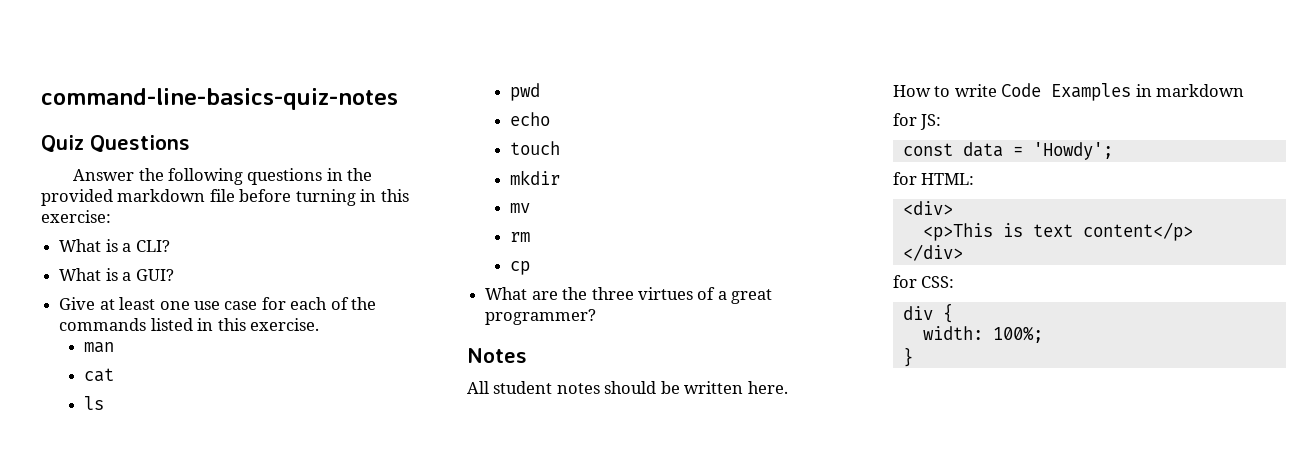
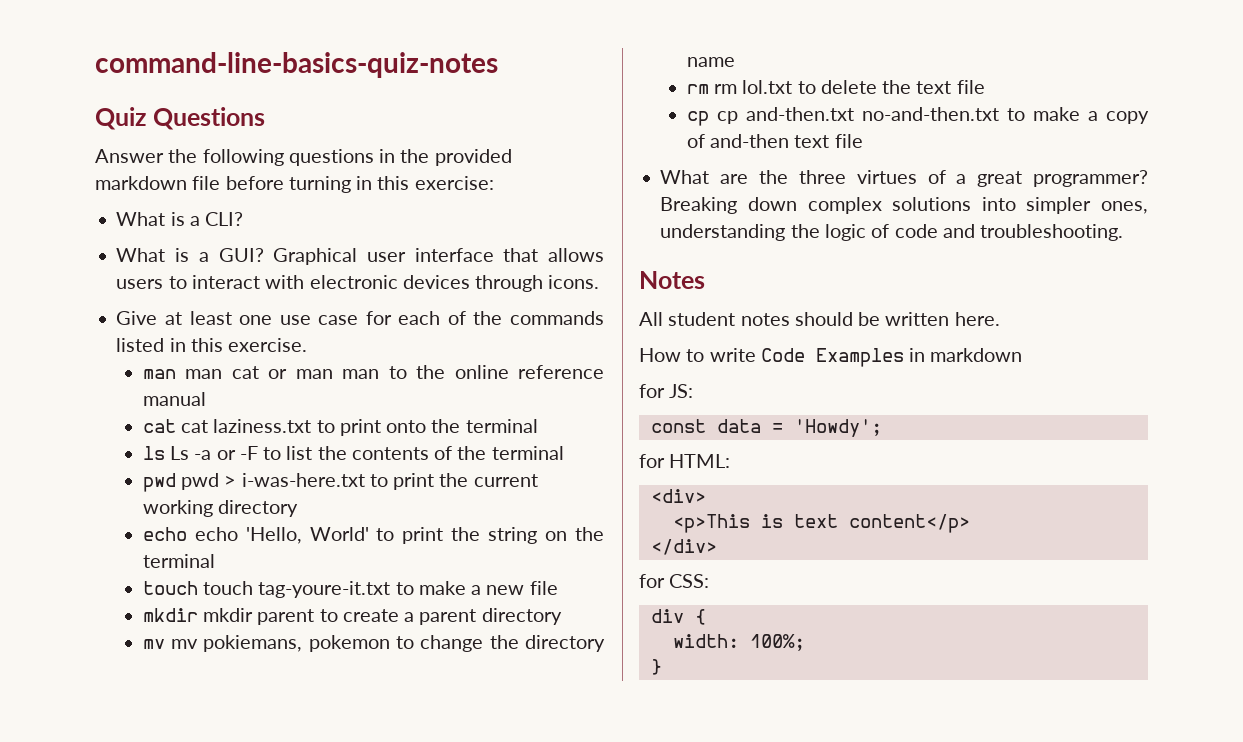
(174, 275) none -> [273,248,605,265] [116,275,600,292] Graphical user interface that allows users to interact with electronic devices through icons.
[84,368,115,382] [84,396,105,410] [510,83,541,101] [510,112,551,126] [510,141,561,155] [510,170,561,185] [510,203,531,213] [510,232,531,242] [510,261,531,275] // cat // ls // pwd // echo // touch // mkdir // mv // rm // cp -> [185,365,604,379] [142,392,206,406] [142,419,538,436] [142,446,564,460] [142,473,538,492] [142,500,299,517] [142,527,604,544] [142,554,215,568] [142,581,558,598] [142,608,562,625] [142,635,605,652] [686,57,735,67] [686,80,985,94] [686,107,1149,126] [686,134,863,148] man cat or man man to the online reference manual // cat cat laziness.txt to print onto the terminal // ls Ls -a or -F to list the contents of the terminal // pwd pwd > i-was-here.txt to print the current working directory // echo echo 'Hello, World' to print the string on the terminal // touch touch tag-youre-it.txt to make a new file // mkdir mkdir parent to create a parent directory // mv mv pokiemans, pokemon to change the directory name // rm rm lol.txt to delete the text file // cp cp and-then.txt no-and-then.txt to make a copy of and-then text file
(597, 317) none -> [660,197,1148,214] [660,224,1124,241] Breaking down complex solutions into simpler ones, understanding the logic of code and troubleshooting.

